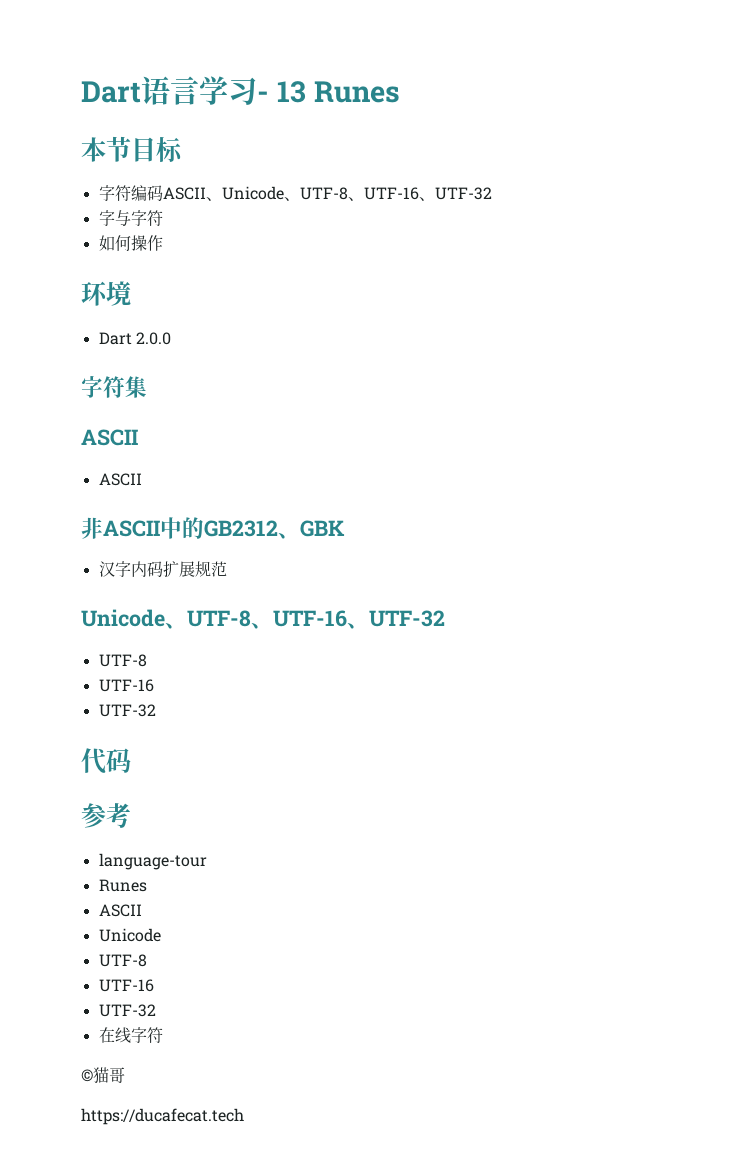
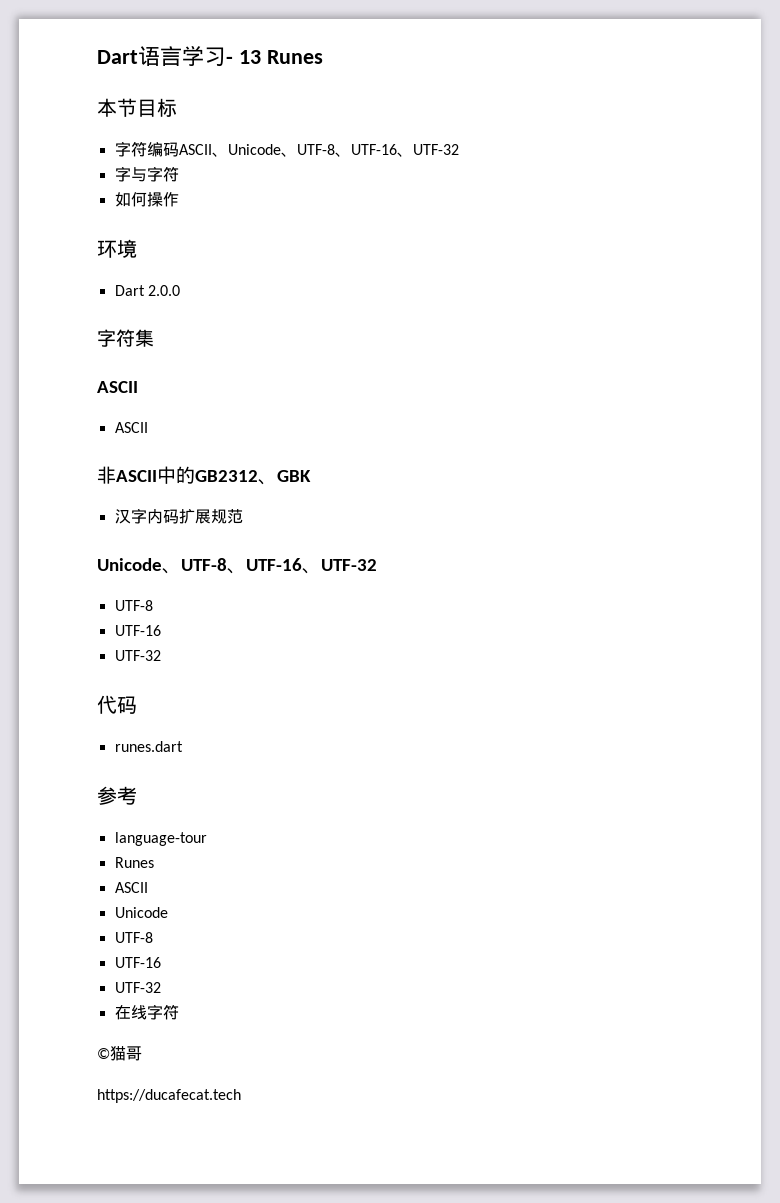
(131, 760) none -> [114,741,183,752] // runes.dart

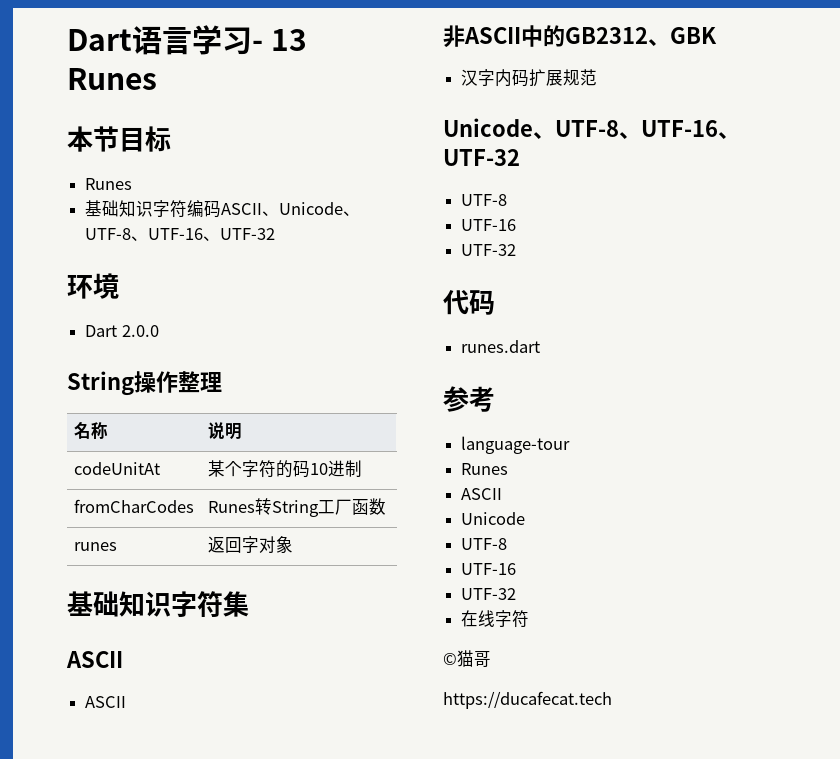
(177, 107) none -> [85,178,133,190] [85,200,154,217] Runes // 基础知识
[114,166,179,182] [114,192,179,207] // 字与字符 // 如何操作 -> (276, 234) none
(180, 290) none -> [67,371,222,396] [73,422,108,439] [207,422,242,440] [73,462,160,475] [207,460,362,478] [73,499,194,513] [207,498,386,517] [73,542,117,551] [207,536,293,553] [67,591,171,617] String操作整理 // 名称 | 说明 // codeUnitAt | 某个字符的码10进制 // fromCharCodes | Runes转String工厂函数 // runes | 返回字对象 // 基础知识

